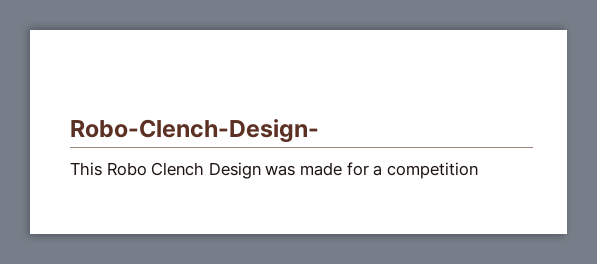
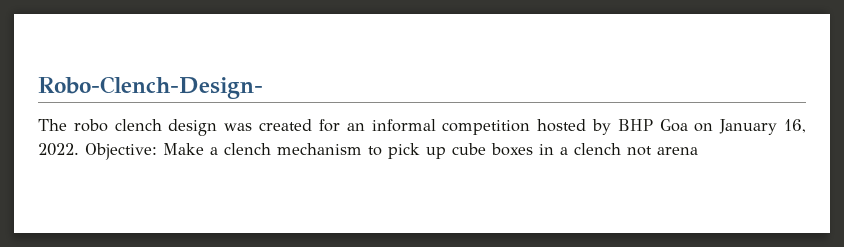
[70,162,478,179] This Robo Clench Design was made for a competition -> [38,119,806,136] [38,143,698,160] The robo clench design was created for an informal competition hosted by BHP Goa on January 16, 2022. Objective: Make a clench mechanism to pick up cube boxes in a clench not arena

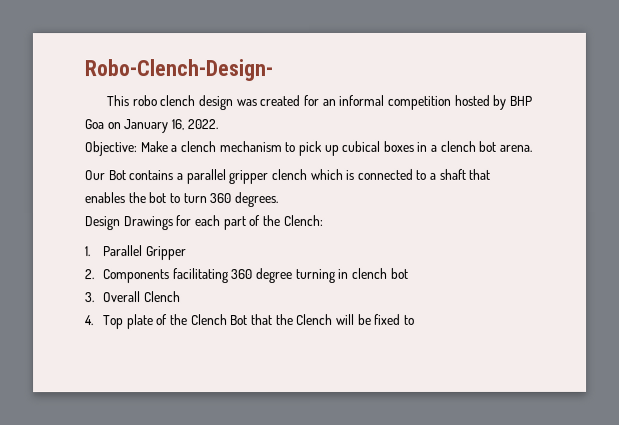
[38,119,67,131] The -> [106,95,130,107] This
(79, 149) none -> (218, 124) //
[452,143,486,155] cube -> [341,140,381,152] cubical
[627,146,698,156] not arena -> [478,140,533,152] [84,168,491,185] [84,192,278,208] [85,214,324,231] [85,245,187,261] [85,267,409,284] [85,291,181,303] [85,313,415,330] bot arena. // Our Bot contains a parallel gripper clench which is connected to a shaft that enables the bot to turn 360 degrees. // Design Drawings for each part of the Clench: // 1. Parallel Gripper // 2. Components facilitating 360 degree turning in clench bot // 3. Overall Clench // 4. Top plate of the Clench Bot that the Clench will be fixed to

